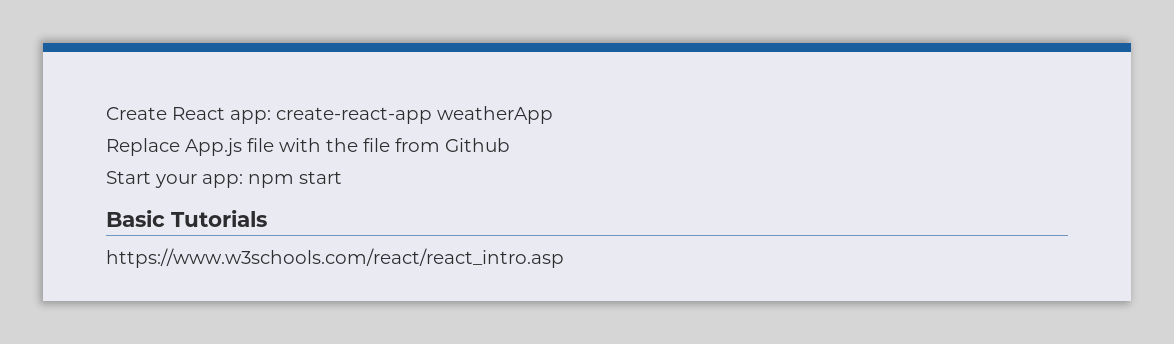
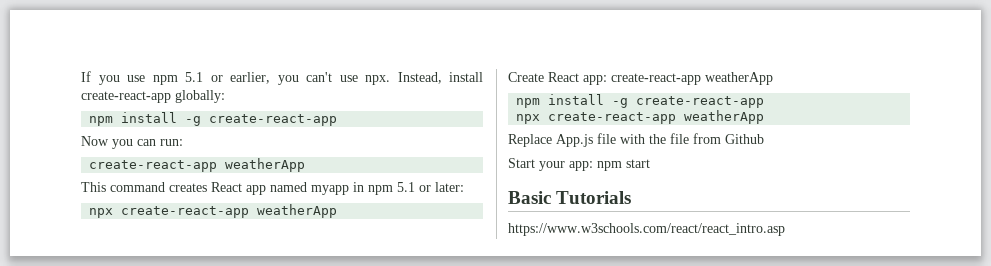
(106, 113) none -> [81,71,483,85] [81,90,225,103] [89,112,338,126] [81,136,183,149] [89,158,306,172] [81,182,464,195] [89,204,338,218] If you use npm 5.1 or earlier, you can't use npx. Instead, install create-react-app globally: // npm install -g create-react-app // Now you can run: // create-react-app weatherApp // This command creates React app named myapp in npm 5.1 or later: // npx create-react-app weatherApp //
(553, 115) none -> [516,94,765,108] [516,110,765,124] // npm install -g create-react-app // npx create-react-app weatherApp

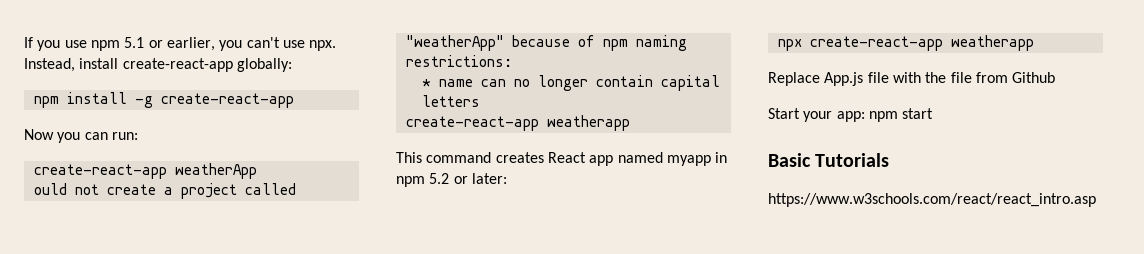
(306, 165) none -> [33,183,296,199] [405,35,687,51] [405,55,512,67] [421,75,720,91] [421,95,480,107] [405,115,630,131] // ould not create a project called "weatherApp" because of npm naming restrictions: // * name can no longer contain capital letters // create-react-app weatherapp
[397,182,415,192] 5.1 -> [429,173,450,184] 5.2
[257,204,338,218] [508,72,773,85] [516,94,765,108] [516,110,765,124] weatherApp // Create React app: create-react-app weatherApp // npm install -g create-react-app // npx create-react-app weatherApp -> [950,35,1034,51] weatherapp

